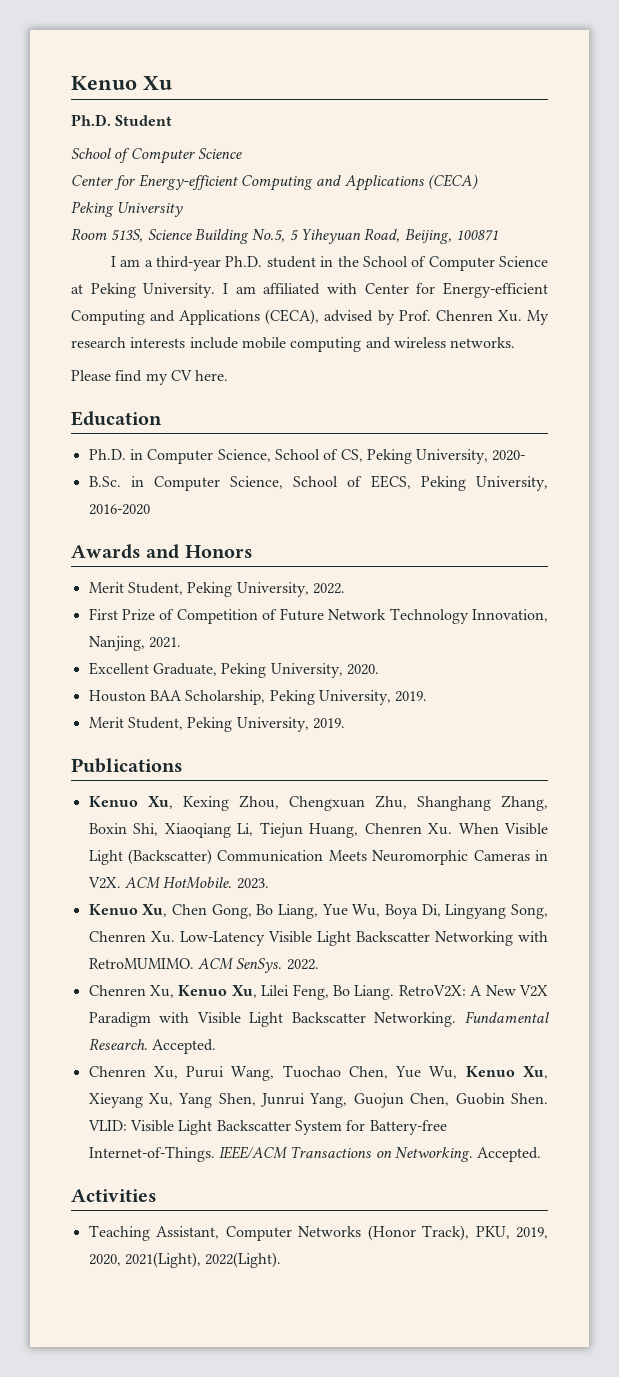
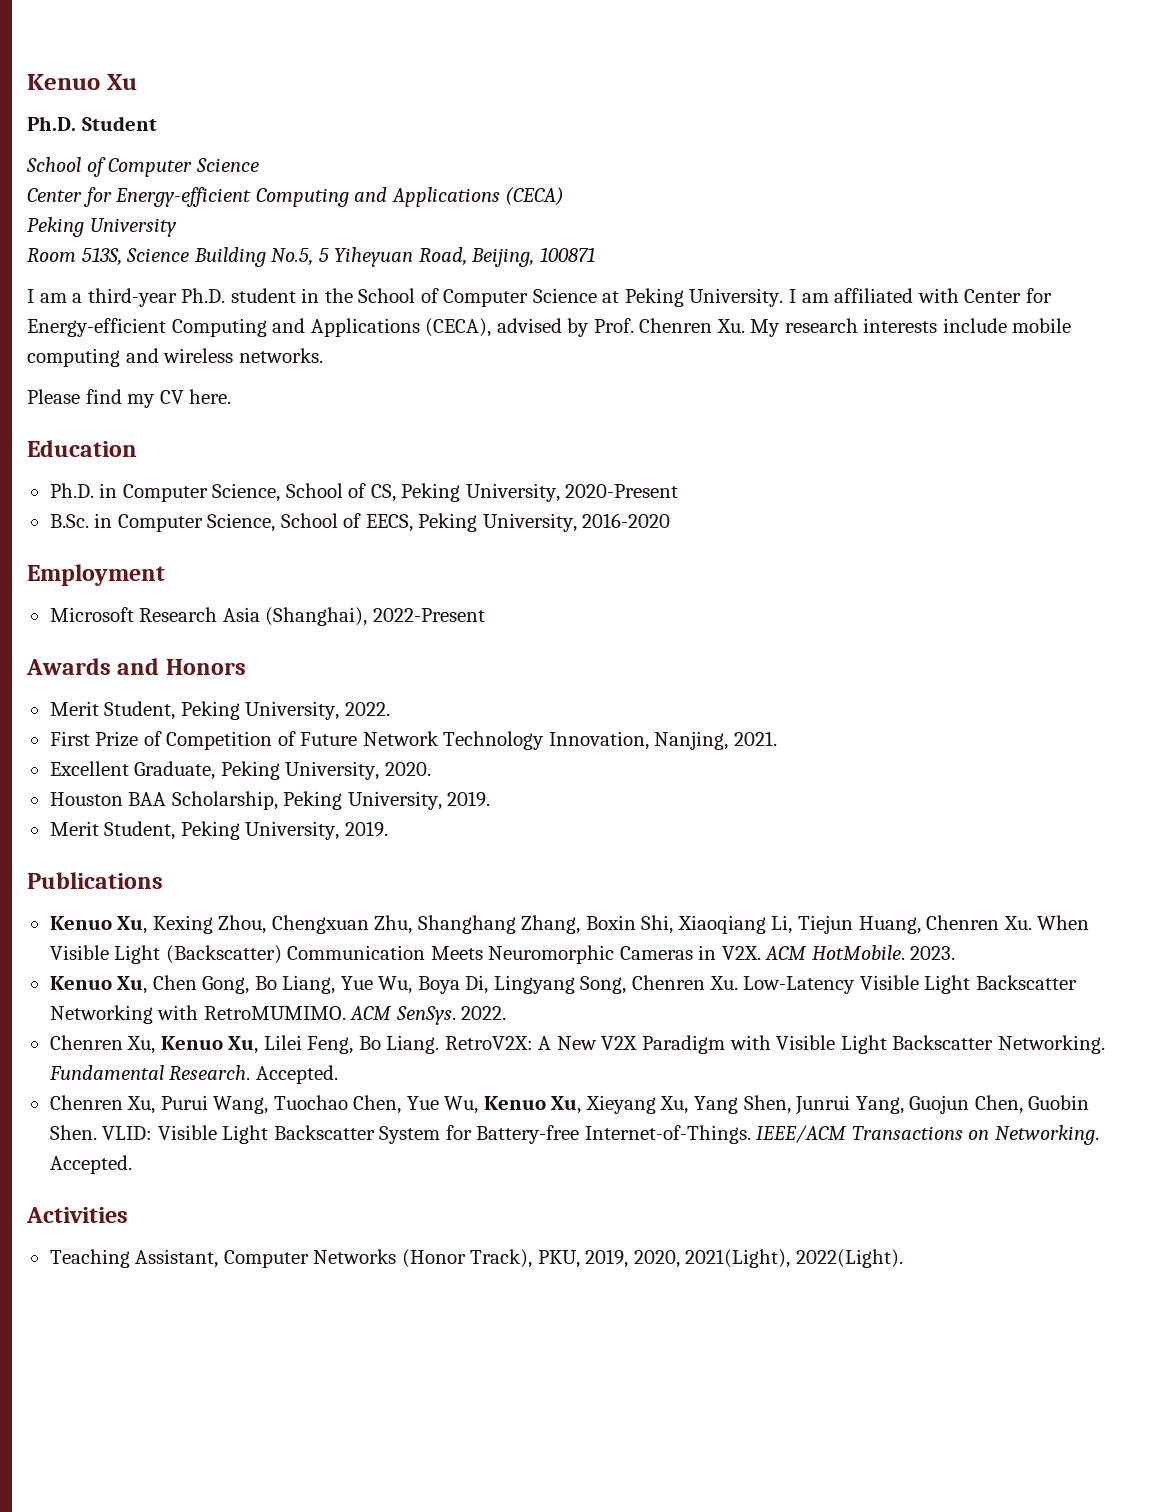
[492,450,526,461] 2020- -> [565,484,679,498] 2020-Present
(150, 509) none -> [27,564,165,586] [49,607,485,626] // Employment // Microsoft Research Asia (Shanghai), 2022-Present

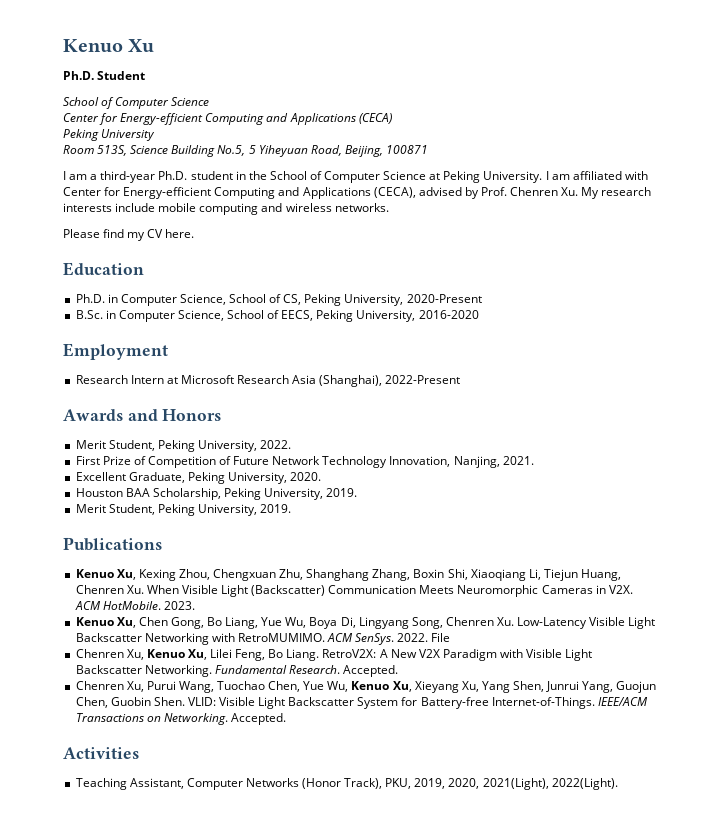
(165, 575) none -> [75,375,178,384] Research Intern at
(507, 1013) none -> [431,633,451,642] File

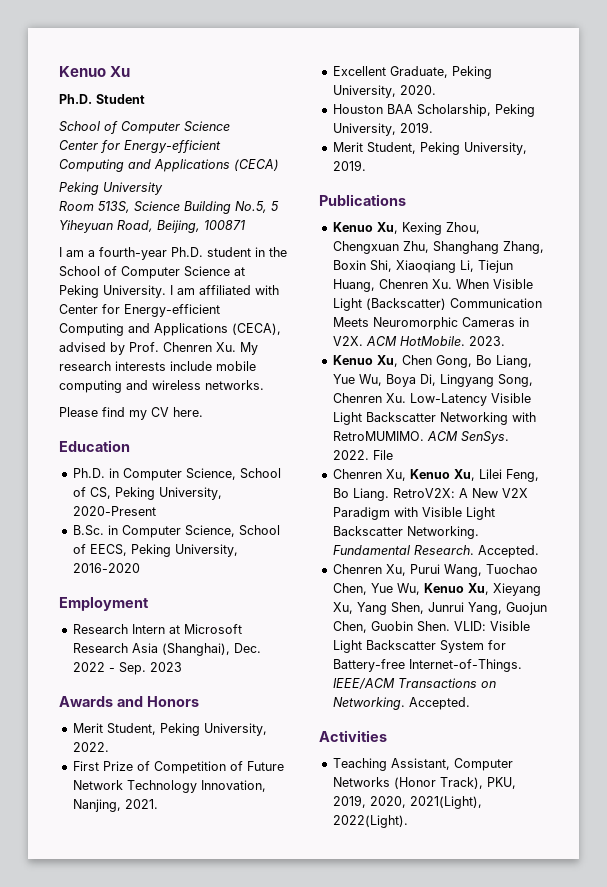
[100,171,156,183] third-year -> [99,247,167,260] fourth-year
[385,375,461,384] 2022-Present -> [233,643,261,653] [72,662,182,675] Dec. 2022 - Sep. 2023

